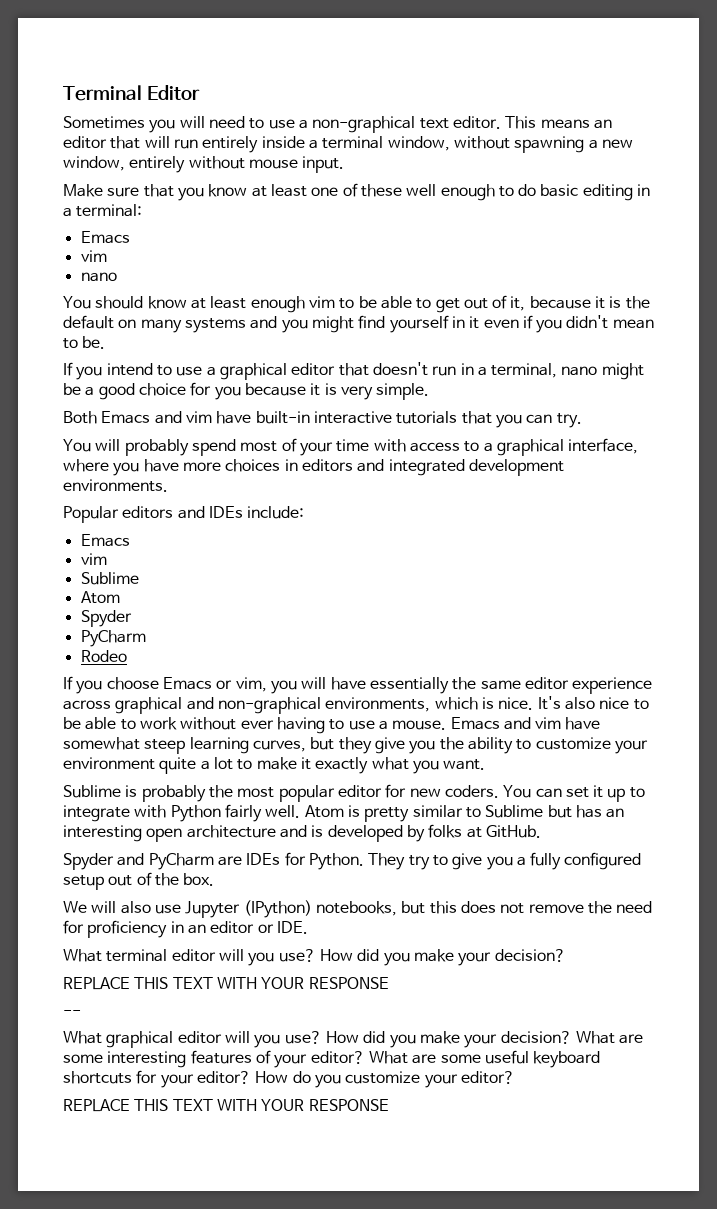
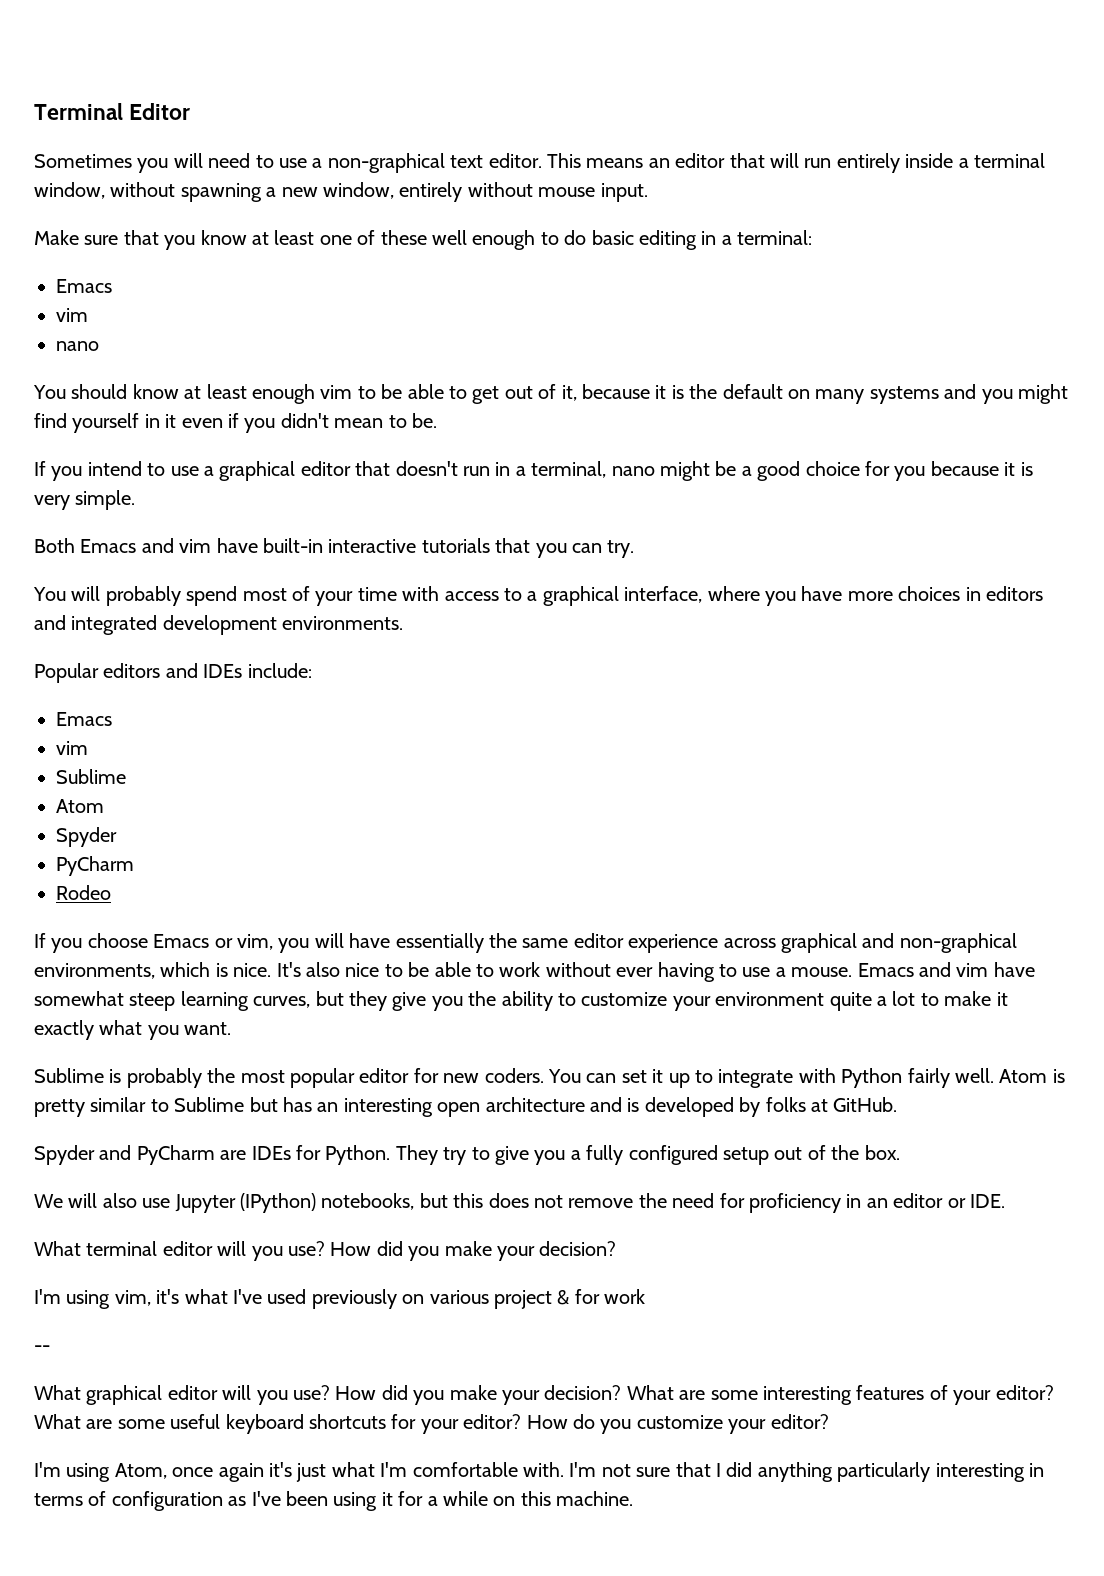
[63,977,389,990] REPLACE THIS TEXT WITH YOUR RESPONSE -> [34,1289,646,1309] I'm using vim, it's what I've used previously on various project & for work
[63,1099,389,1112] REPLACE THIS TEXT WITH YOUR RESPONSE -> [34,1462,1044,1482] [34,1491,634,1511] I'm using Atom, once again it's just what I'm comfortable with. I'm not sure that I did anything particularly interesting in terms of configuration as I've been using it for a while on this machine.

